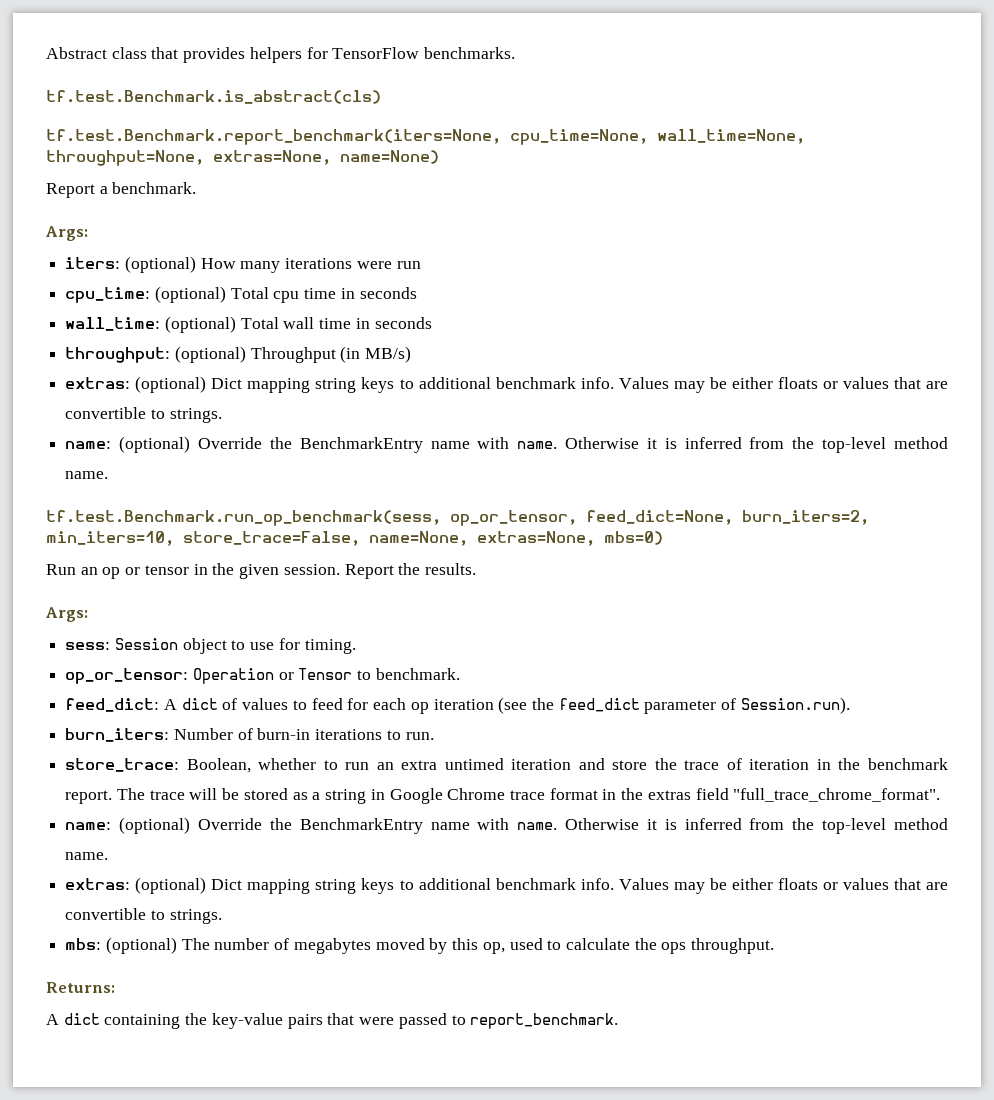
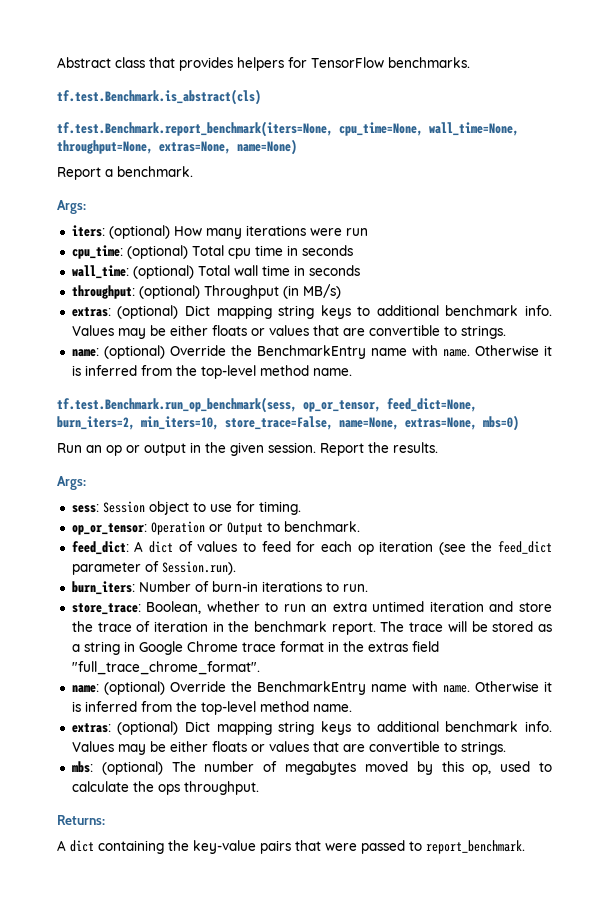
[144,565,189,575] tensor -> [144,443,186,456] output
[298,668,353,680] Tensor -> [226,522,263,535] Output

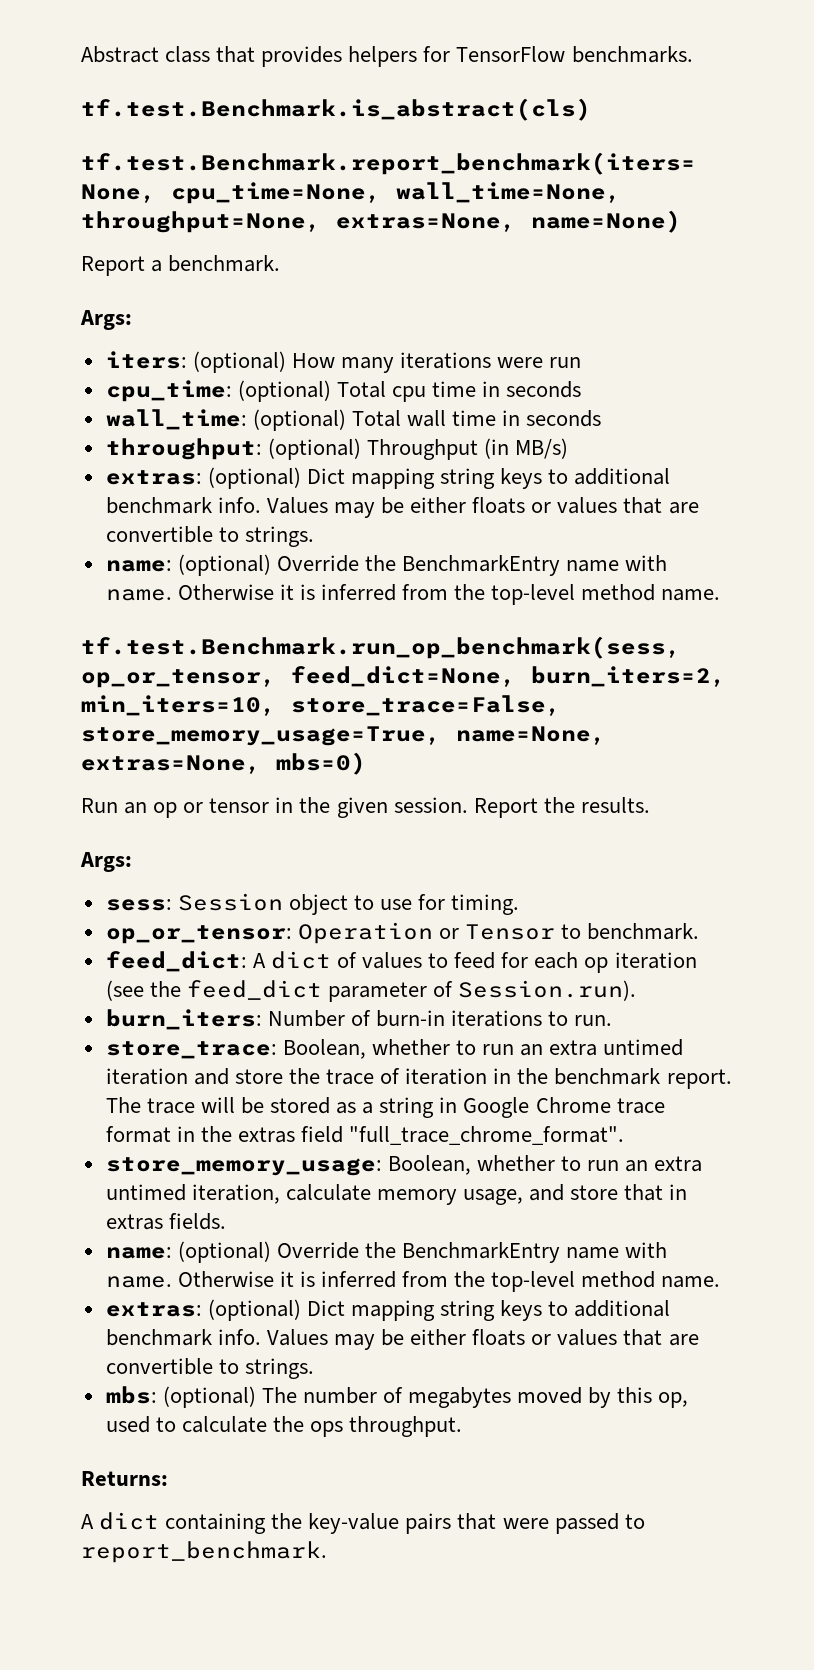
(333, 423) none -> [81,726,441,746] store_memory_usage=True,
[144,443,186,456] output -> [209,798,270,813] tensor
[226,522,263,535] Output -> [464,924,555,940] Tensor
(260, 668) none -> [105,1155,703,1176] [105,1184,688,1205] [105,1213,226,1230] // store_memory_usage: Boolean, whether to run an extra untimed iteration, calculate memory usage, and store that in extras fields.

